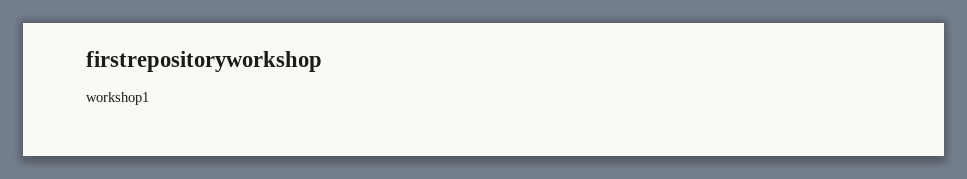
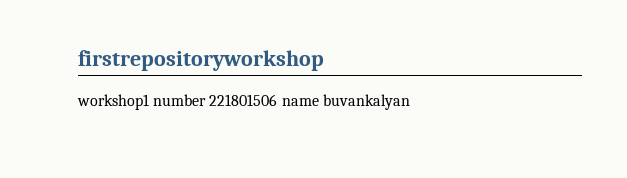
(149, 98) none -> [153,94,410,110] number 221801506 name buvankalyan

